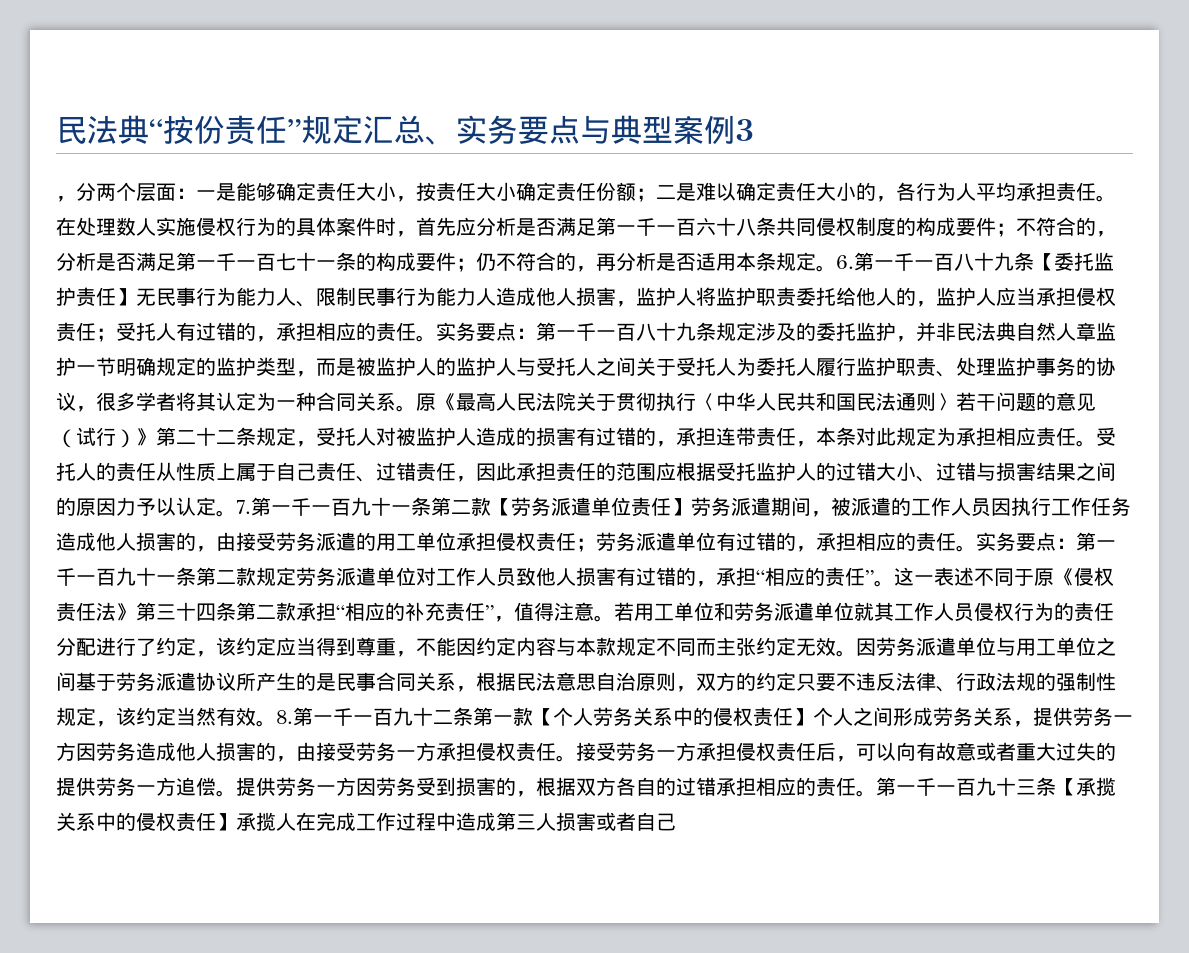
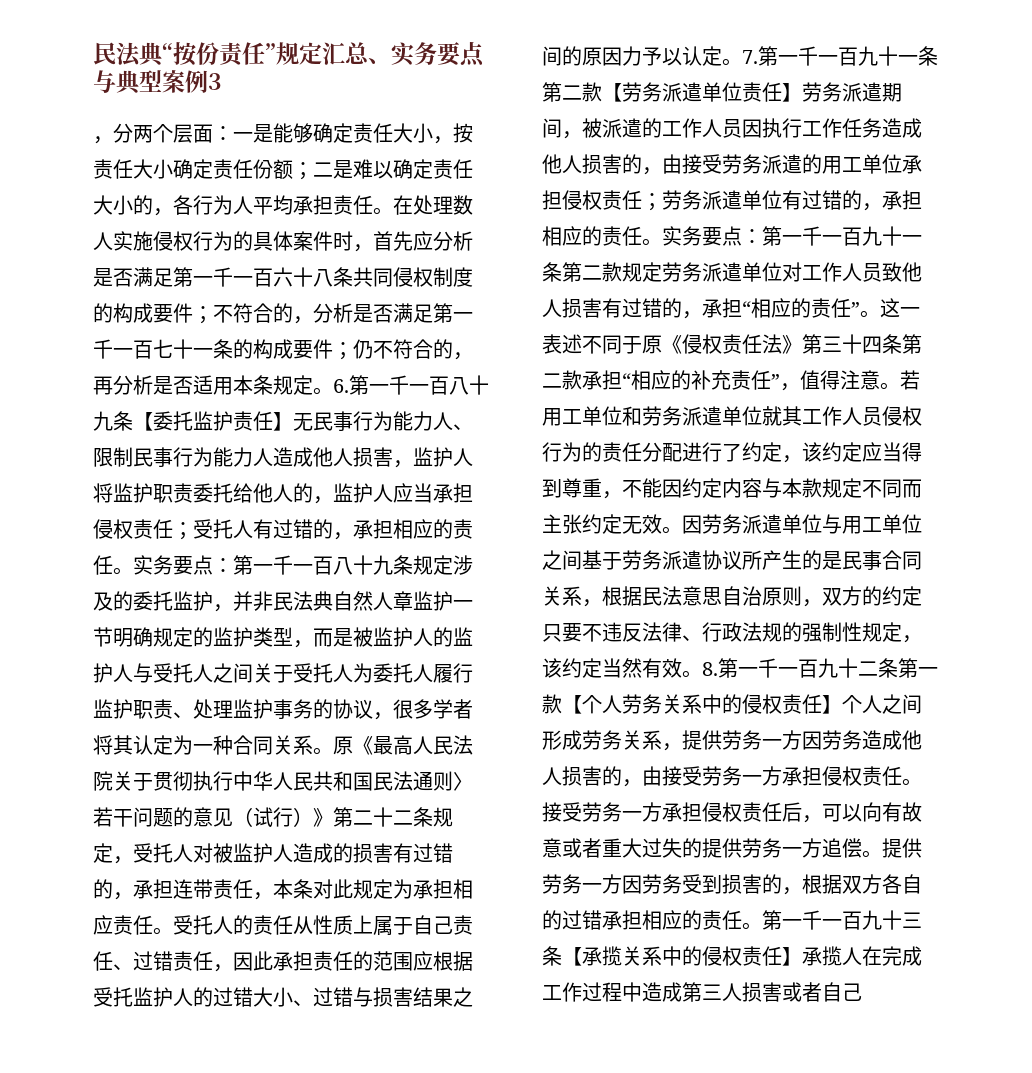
[696,393,716,411] 〈 -> (233, 781) none

